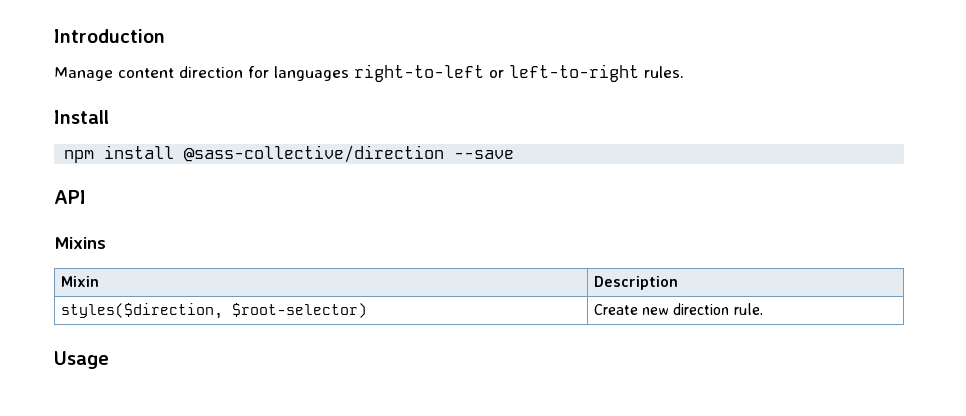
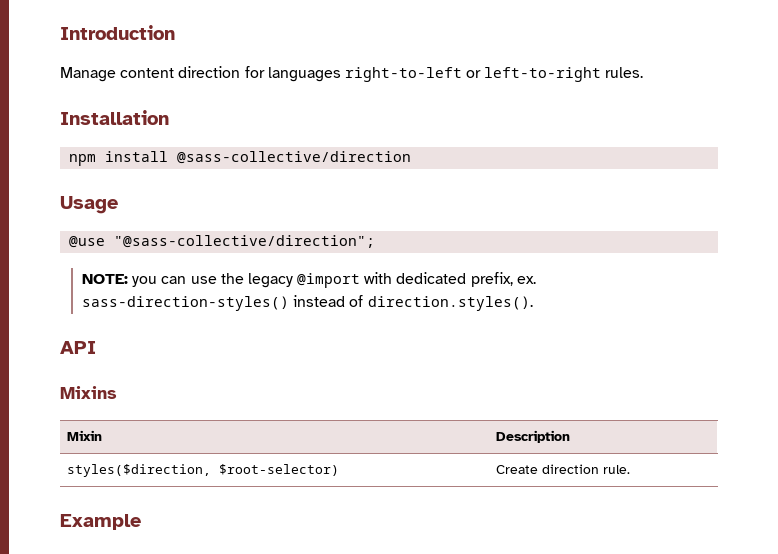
[54,110,109,124] Install -> [60,110,169,125] Installation
[454,150,515,159] --save -> [60,196,118,214] [69,235,376,248] [82,272,536,288] [82,295,533,311] // Usage // @use "@sass-collective/direction"; // NOTE: you can use the legacy @import with dedicated prefix, ex. sass-direction-styles() instead of direction.styles().
[642,307,670,315] new -> (538, 469) none
[54,351,109,369] Usage -> [60,514,141,530] Example

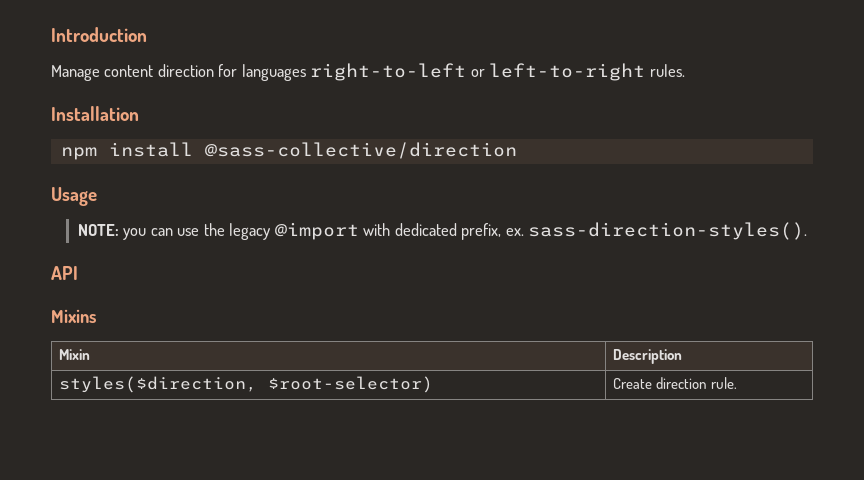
[69,235,376,248] // @use "@sass-collective/direction"; -> (97, 196) none
[82,295,533,311] sass-direction-styles() instead of direction.styles(). -> [528,222,808,240] sass-direction-styles().
[60,514,141,530] // Example -> (738, 383) none

